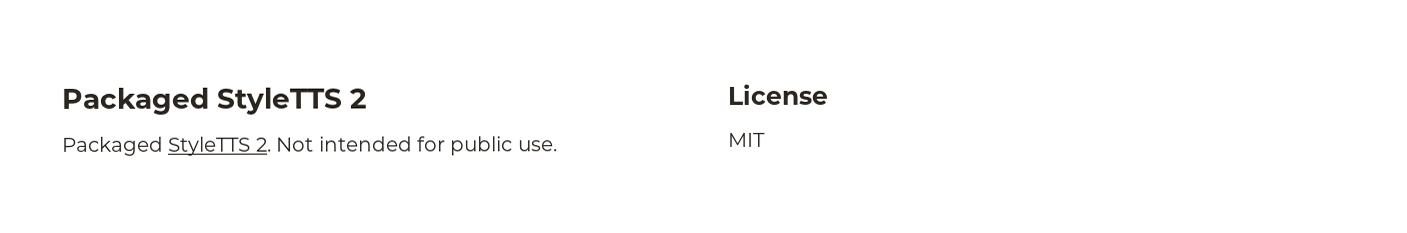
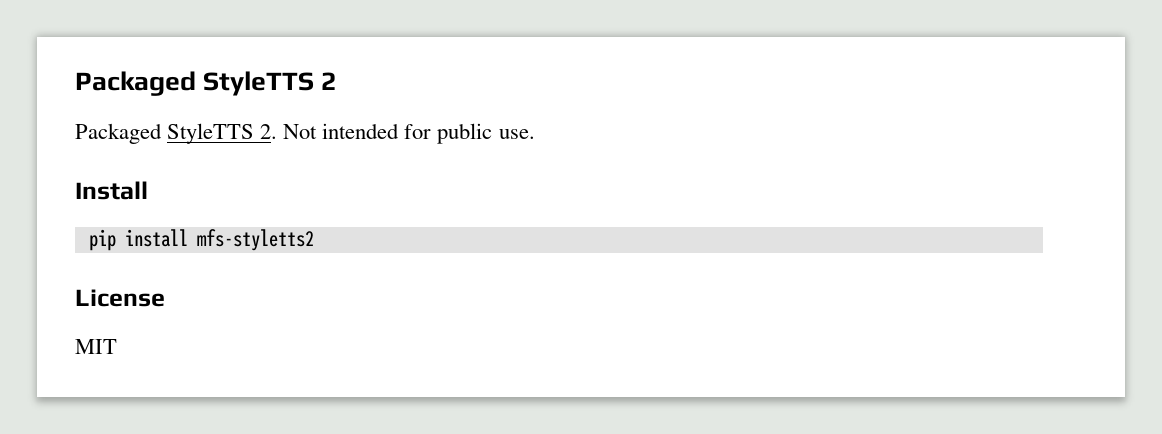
(558, 146) none -> [75,181,148,200] [88,229,314,251] // Install // pip install mfs-styletts2

